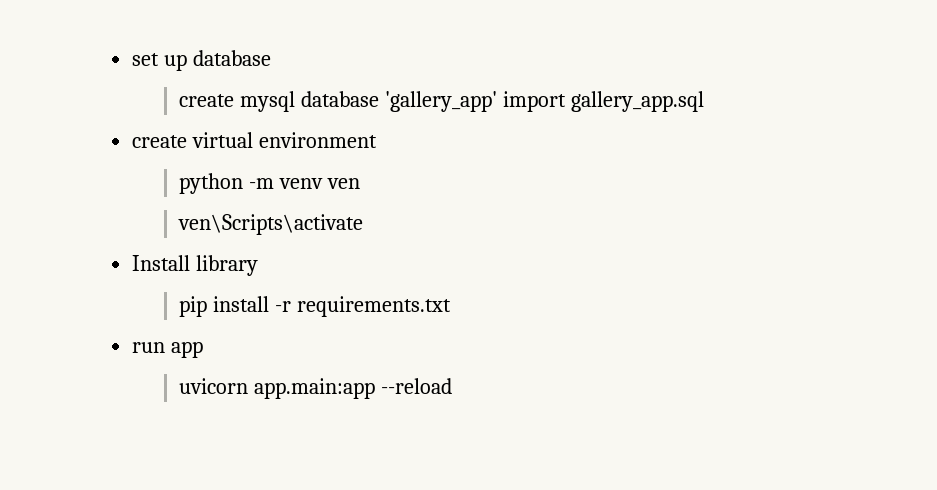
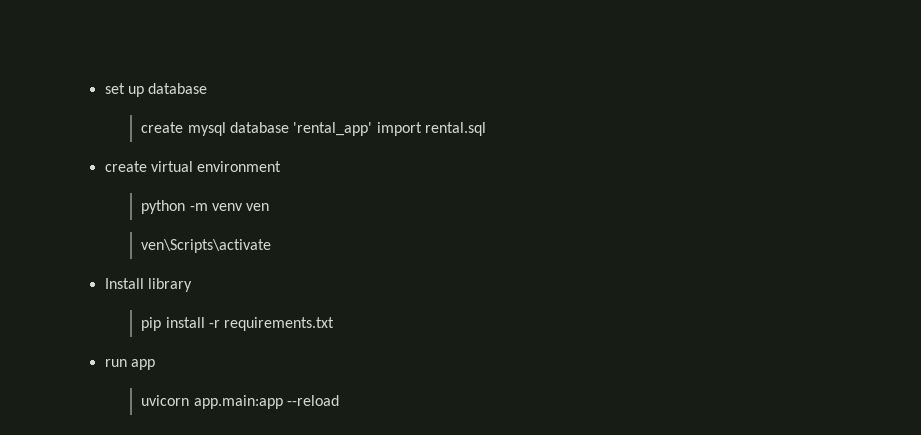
[384,91,704,112] 'gallery_app' import gallery_app.sql -> [293,122,486,136] 'rental_app' import rental.sql

